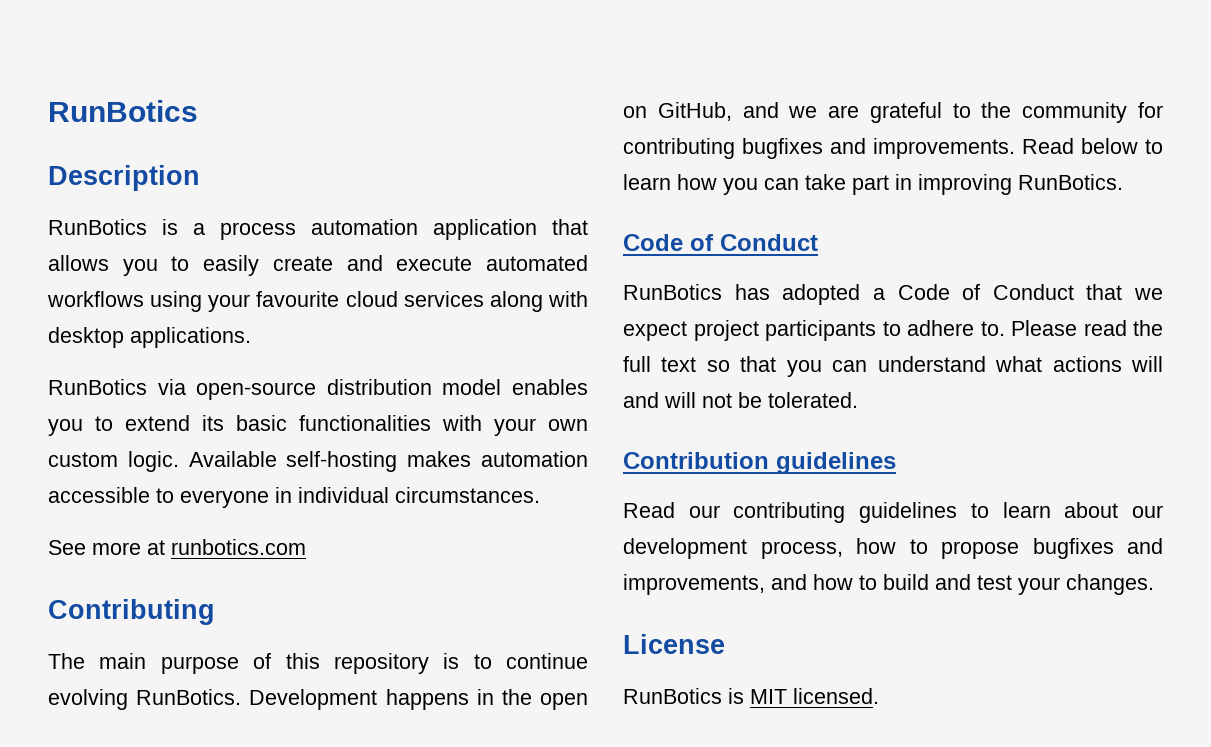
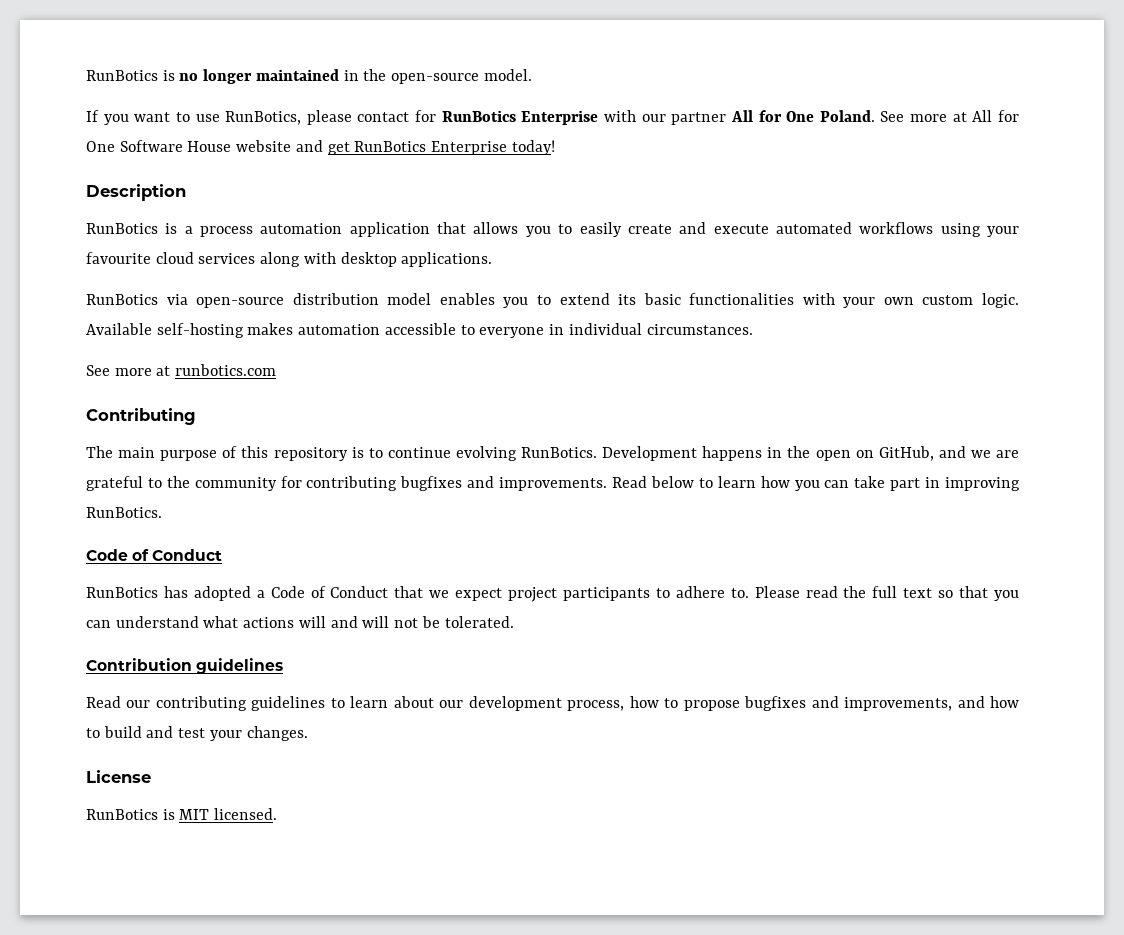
[48,100,198,122] RunBotics -> [86,69,532,84] [86,110,1019,125] [86,140,555,155] RunBotics is no longer maintained in the open-source model. // If you want to use RunBotics, please contact for RunBotics Enterprise with our partner All for One Poland. See more at All for One Software House website and get RunBotics Enterprise today!

